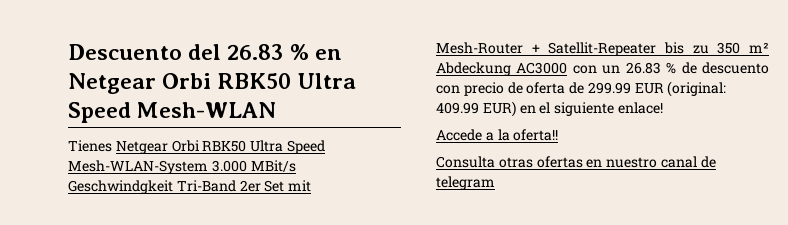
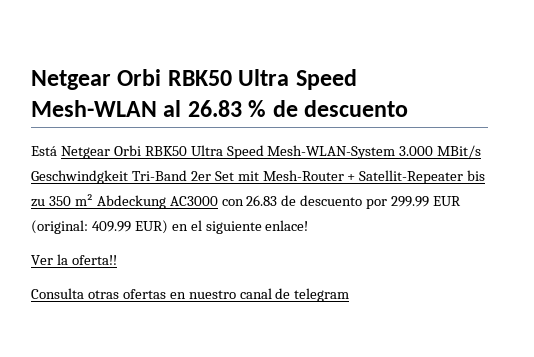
[68,44,342,60] Descuento del 26.83 % en -> (31, 80) none
[68,140,112,152] // Tienes -> [163,100,409,117] [31,146,57,156] al 26.83 % de descuento // Está
[602,62,769,74] [436,82,585,96] un 26.83 % de descuento con precio de oferta de -> [246,195,388,209] 26.83 de descuento por
[436,129,494,141] Accede a -> [31,255,53,265] Ver

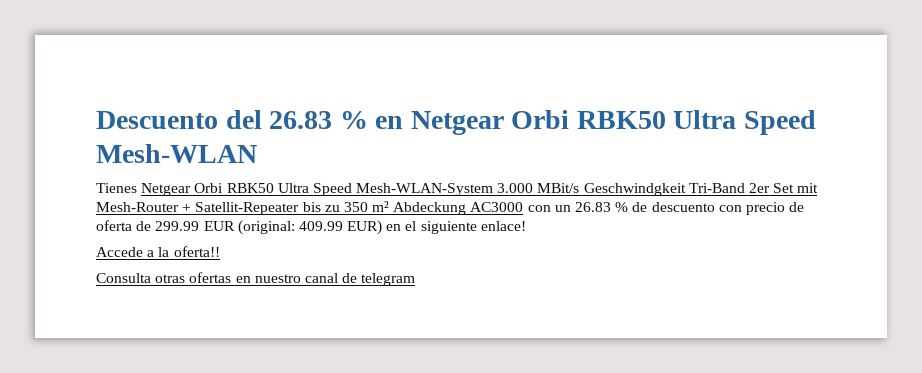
(31, 80) none -> [96,110,404,129] Descuento del 26.83 % en
[163,100,409,117] [31,146,57,156] al 26.83 % de descuento // Está -> [96,183,137,193] // Tienes
[246,195,388,209] 26.83 de descuento por -> [554,202,805,215] [96,220,152,231] un 26.83 % de descuento con precio de oferta de
[31,255,53,265] Ver -> [96,247,155,257] Accede a

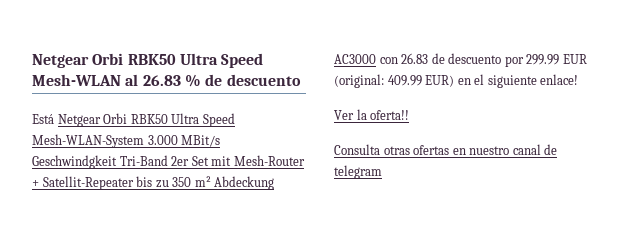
[96,110,404,129] Descuento del 26.83 % en -> (32, 61) none
[96,183,137,193] // Tienes -> [125,74,301,87] [32,114,54,124] al 26.83 % de descuento // Está
[554,202,805,215] [96,220,152,231] un 26.83 % de descuento con precio de oferta de -> [401,53,524,67] 26.83 de descuento por
[96,247,155,257] Accede a -> [334,110,354,120] Ver

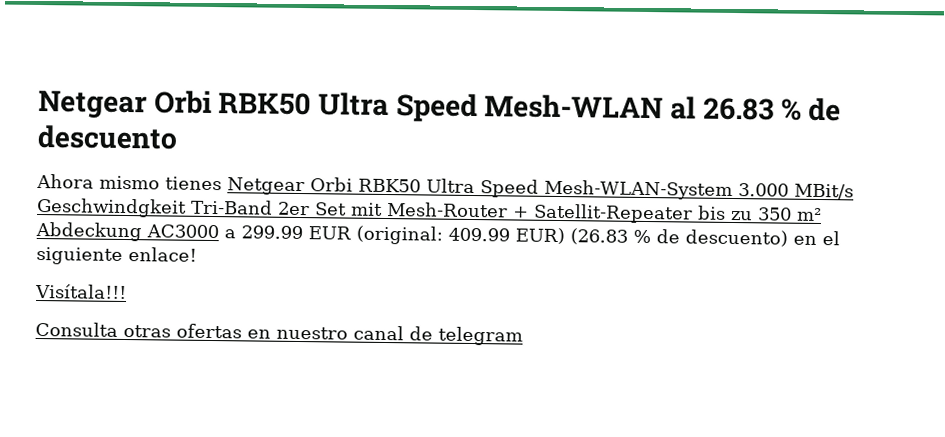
[32,114,54,124] Está -> [36,173,222,191] Ahora mismo tienes
[379,53,524,67] con 26.83 de descuento por -> [224,229,236,239] a
(455, 81) none -> [570,228,788,247] (26.83 % de descuento)
[334,109,410,120] Ver la oferta!! -> [35,283,127,300] Visítala!!!

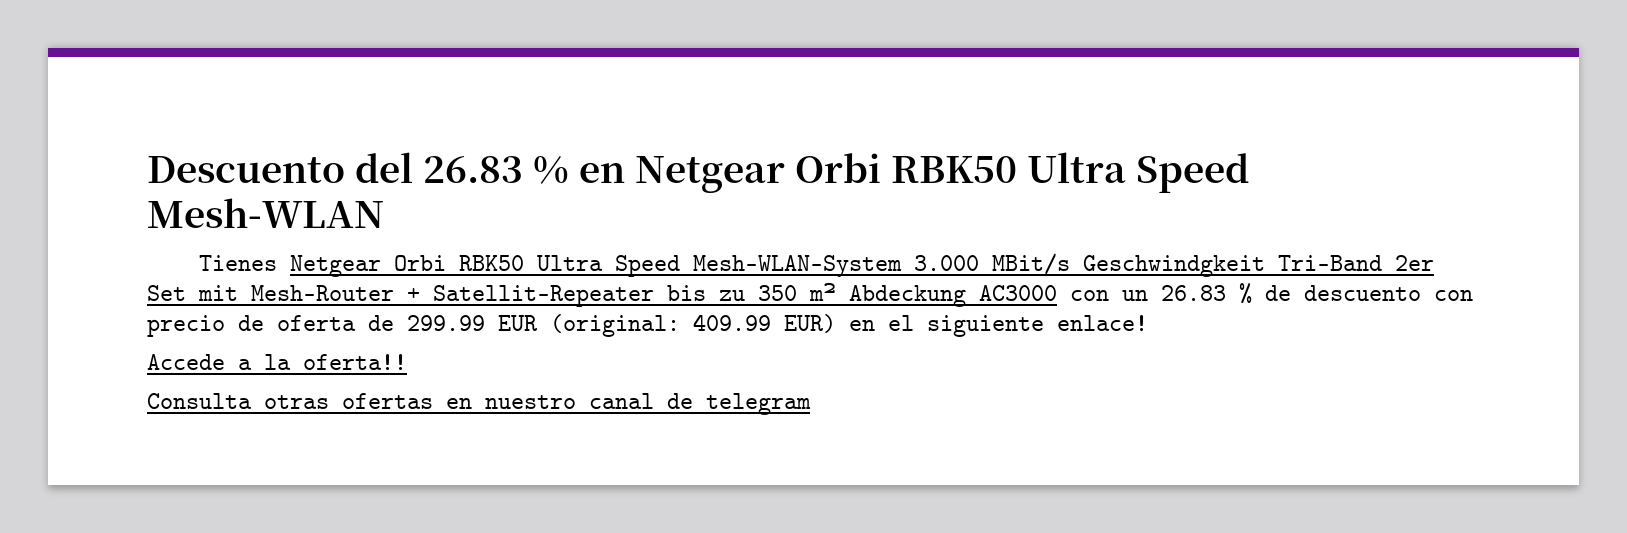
(38, 104) none -> [147,152,625,184] Descuento del 26.83 % en
[670,96,842,122] [37,124,178,150] [36,173,222,191] al 26.83 % de descuento // Ahora mismo tienes -> [199,255,278,271] // Tienes
[224,229,236,239] a -> [1070,283,1473,304] [147,315,394,337] con un 26.83 % de descuento con precio de oferta de
[570,228,788,247] (26.83 % de descuento) -> (836, 323) none
[35,283,127,300] Visítala!!! -> [147,354,407,370] Accede a la oferta!!

